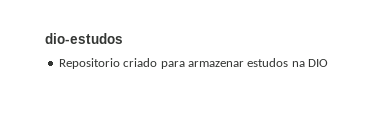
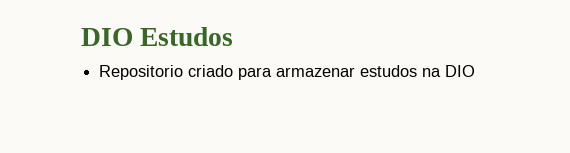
[45,33,123,44] dio-estudos -> [81,27,234,46] DIO Estudos

